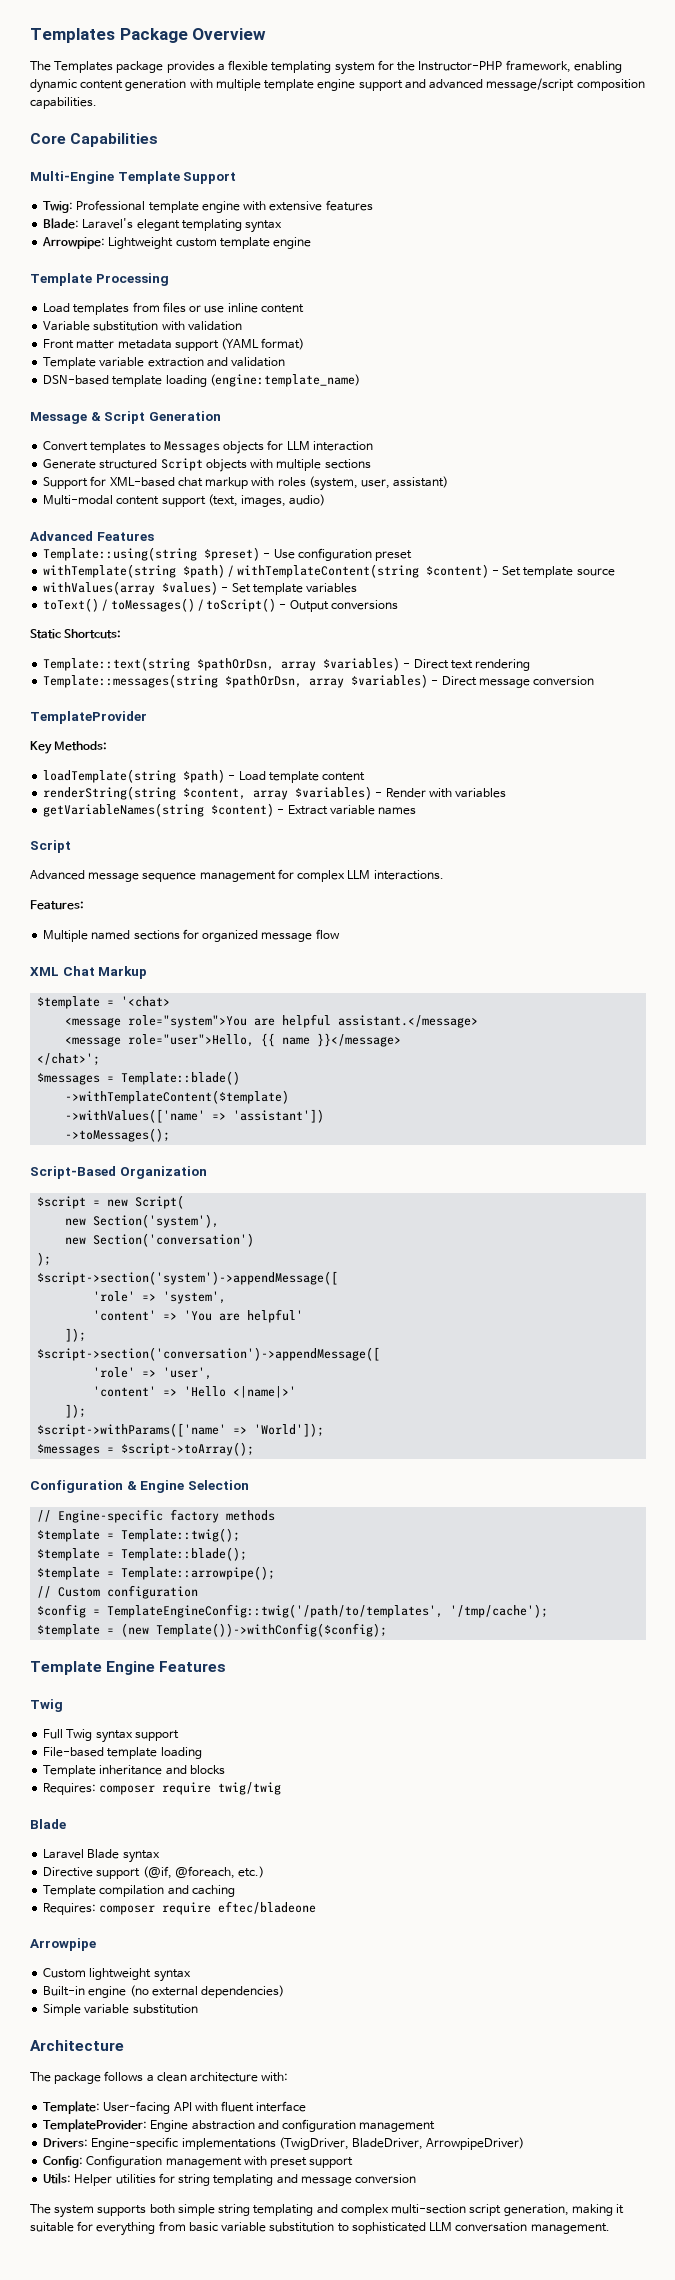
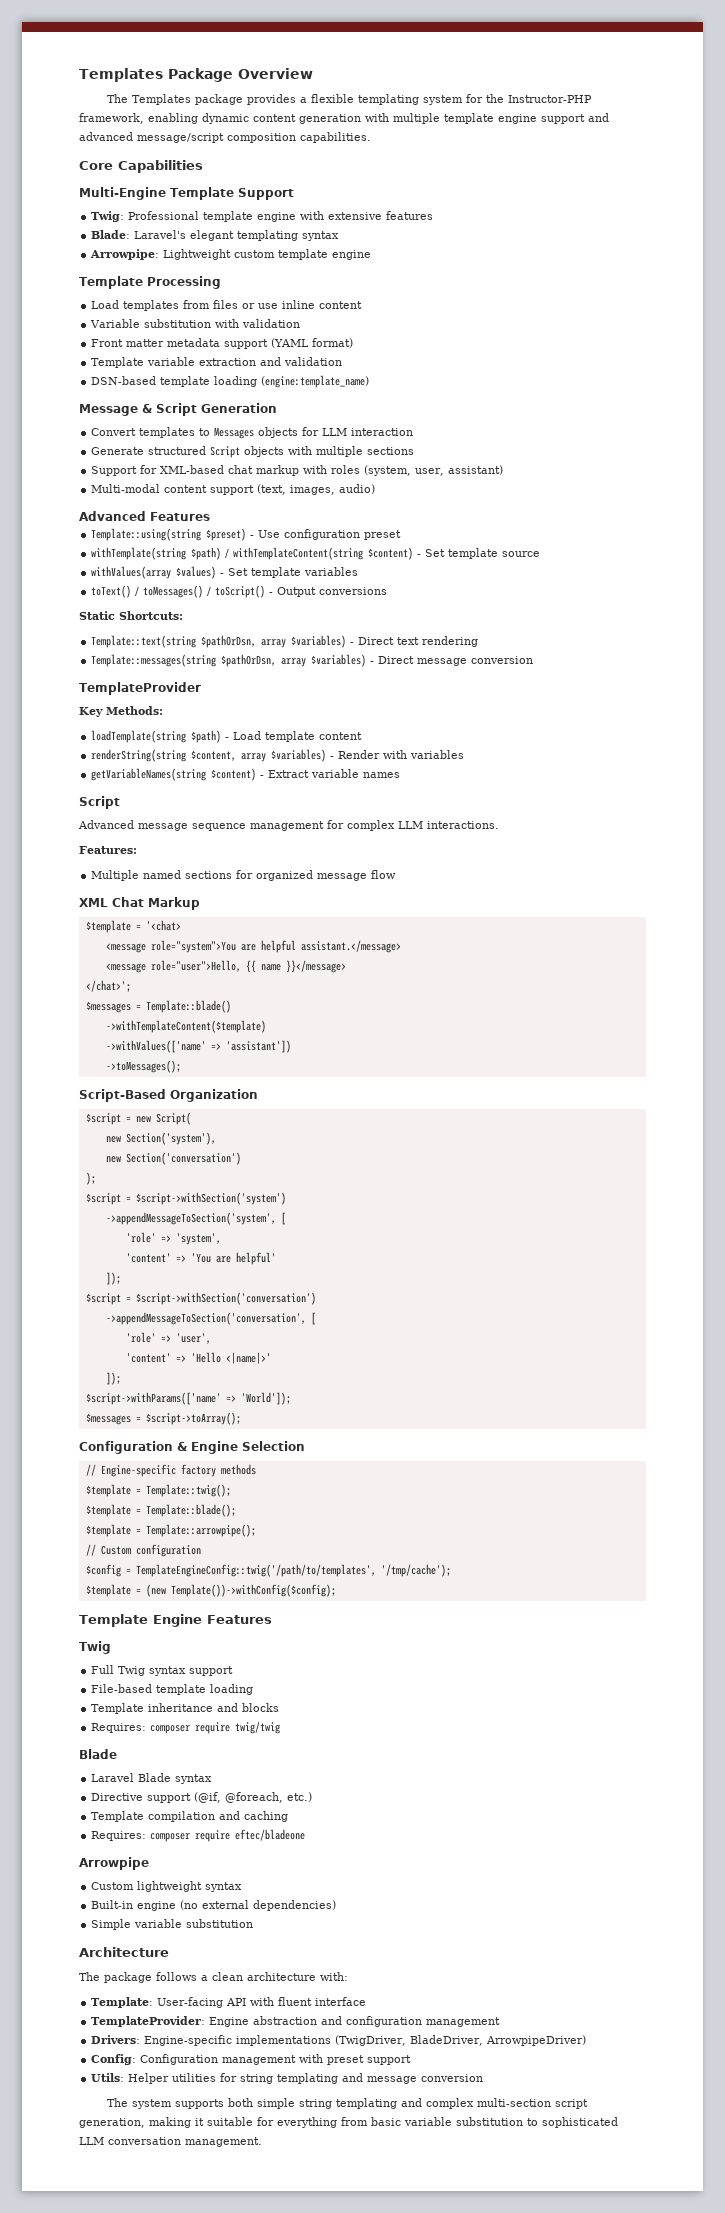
[37,1271,339,1285] $script->section('system')->appendMessage([ -> [85,1192,286,1205] [105,1212,286,1225] $script = $script->withSection('system') // ->appendMessageToSection('system', [
[37,1347,381,1361] $script->section('conversation')->appendMessage([ -> [85,1292,316,1305] [105,1312,316,1325] $script = $script->withSection('conversation') // ->appendMessageToSection('conversation', [

